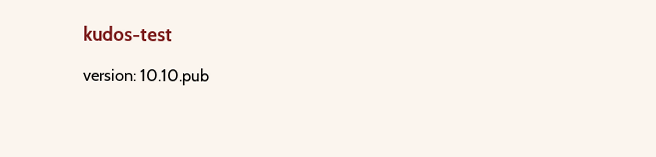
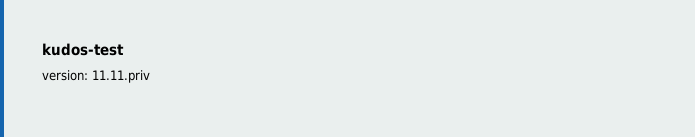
[139,68,211,86] 10.10.pub -> [92,70,150,83] 11.11.priv

